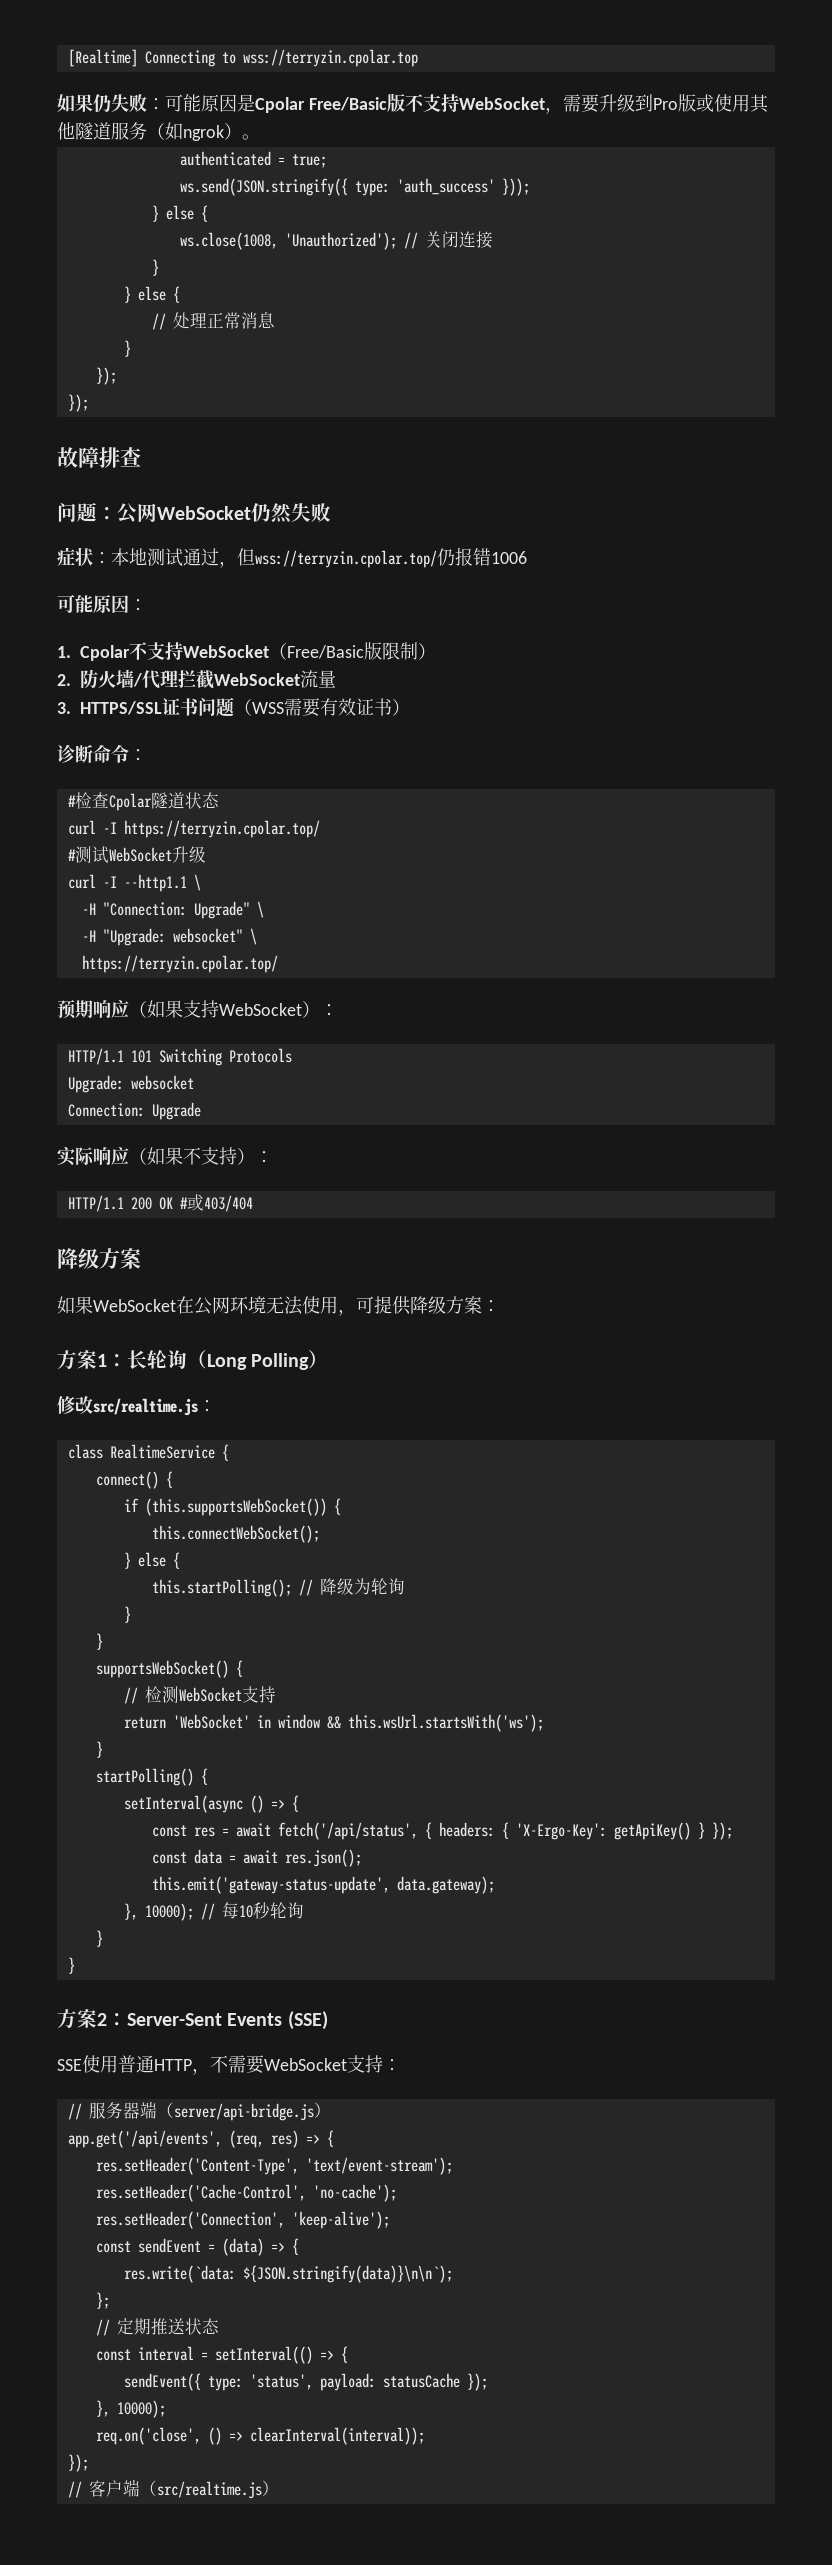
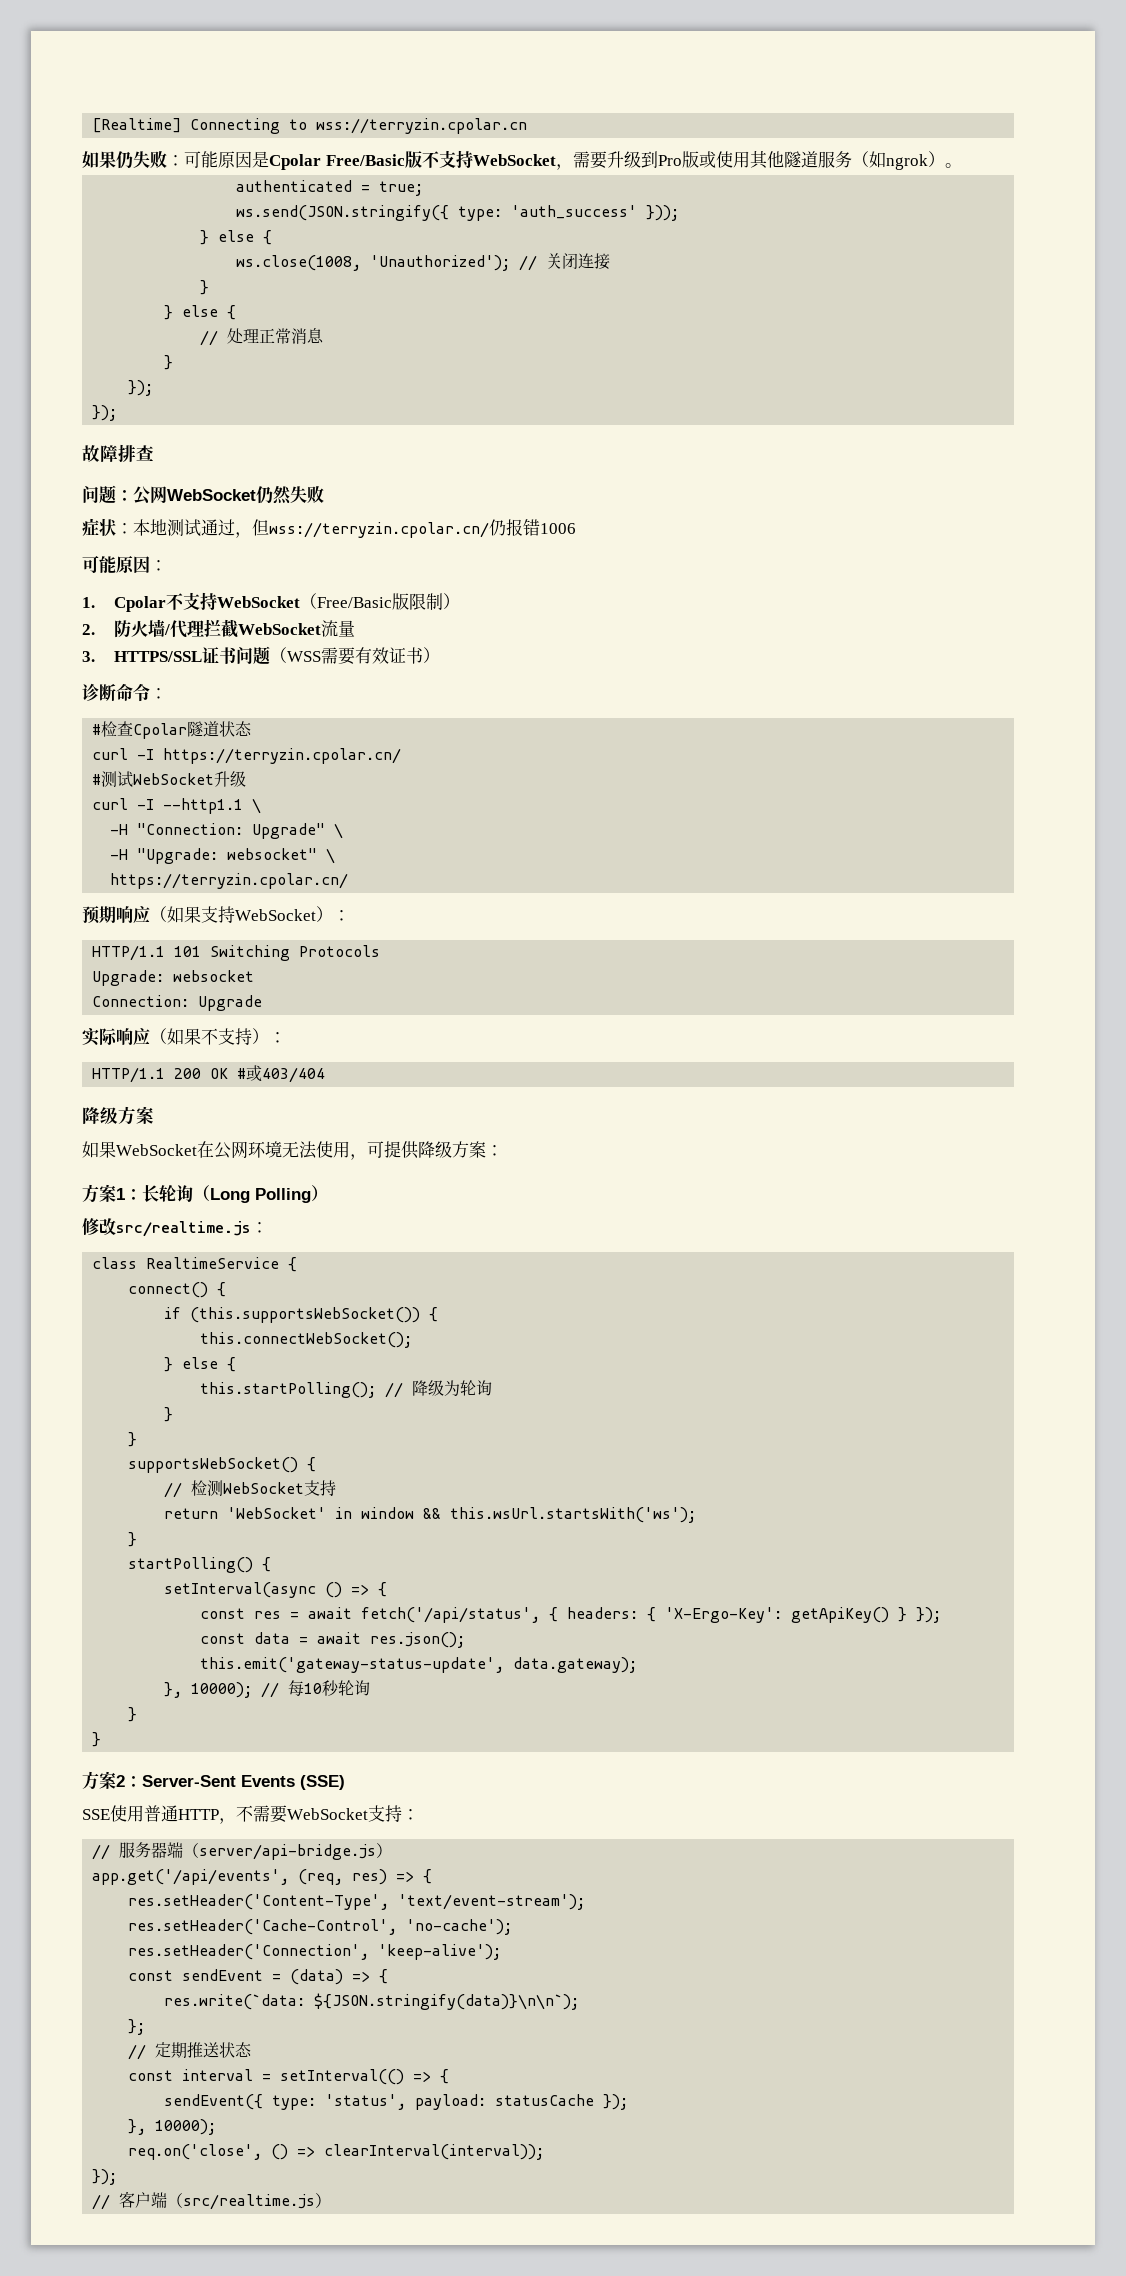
[242,49,418,67] wss://terryzin.cpolar.top -> [316,118,528,134] wss://terryzin.cpolar.cn
[255,550,437,568] wss://terryzin.cpolar.top/ -> [269,522,489,538] wss://terryzin.cpolar.cn/
[123,820,320,838] https://terryzin.cpolar.top/ -> [163,748,402,764] https://terryzin.cpolar.cn/
[81,955,278,973] https://terryzin.cpolar.top/ -> [110,873,349,889] https://terryzin.cpolar.cn/

